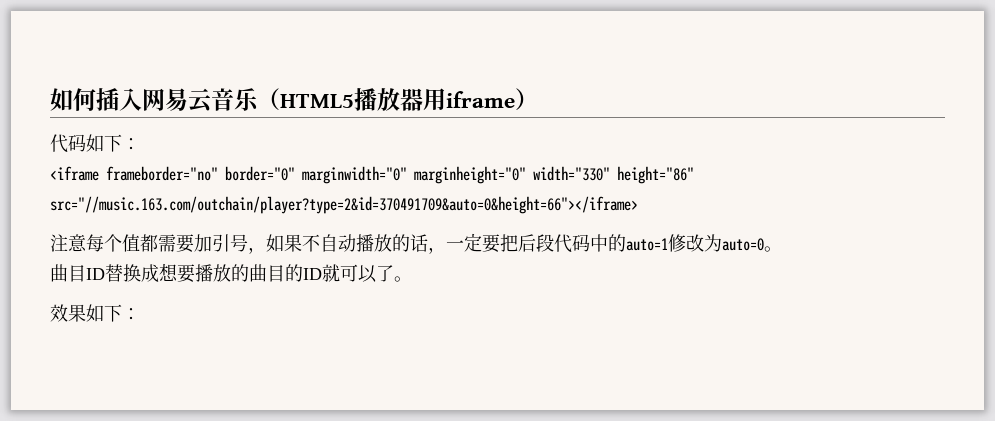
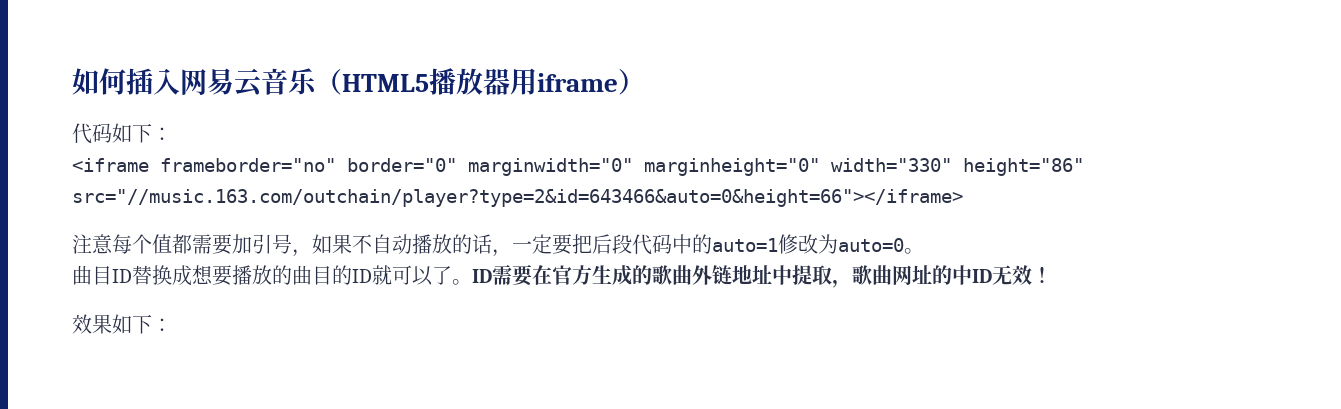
[50,196,638,214] src="//music.163.com/outchain/player?type=2&id=370491709&auto=0&height=66"></iframe> -> [72,189,963,207] src="//music.163.com/outchain/player?type=2&id=643466&auto=0&height=66"></iframe>
(412, 279) none -> [472,264,1052,288] ID需要在官方生成的歌曲外链地址中提取，歌曲网址的中ID无效！

